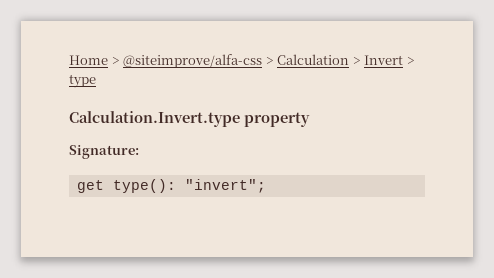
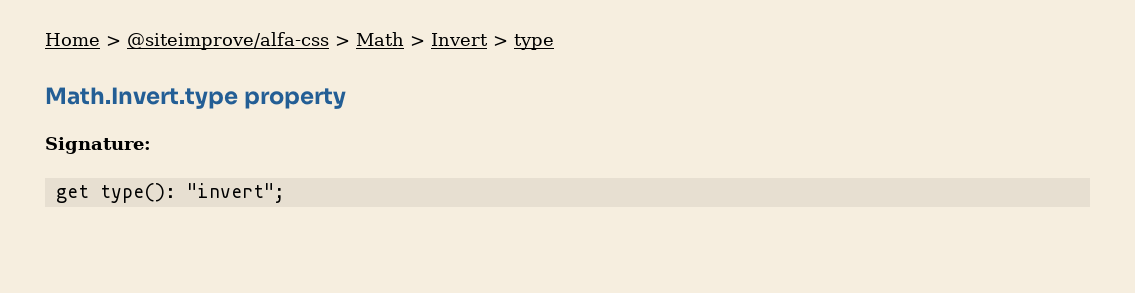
[277,54,350,65] Calculation -> [356,32,404,46] Math
[69,111,240,127] Calculation.Invert.type -> [45,87,238,109] Math.Invert.type

